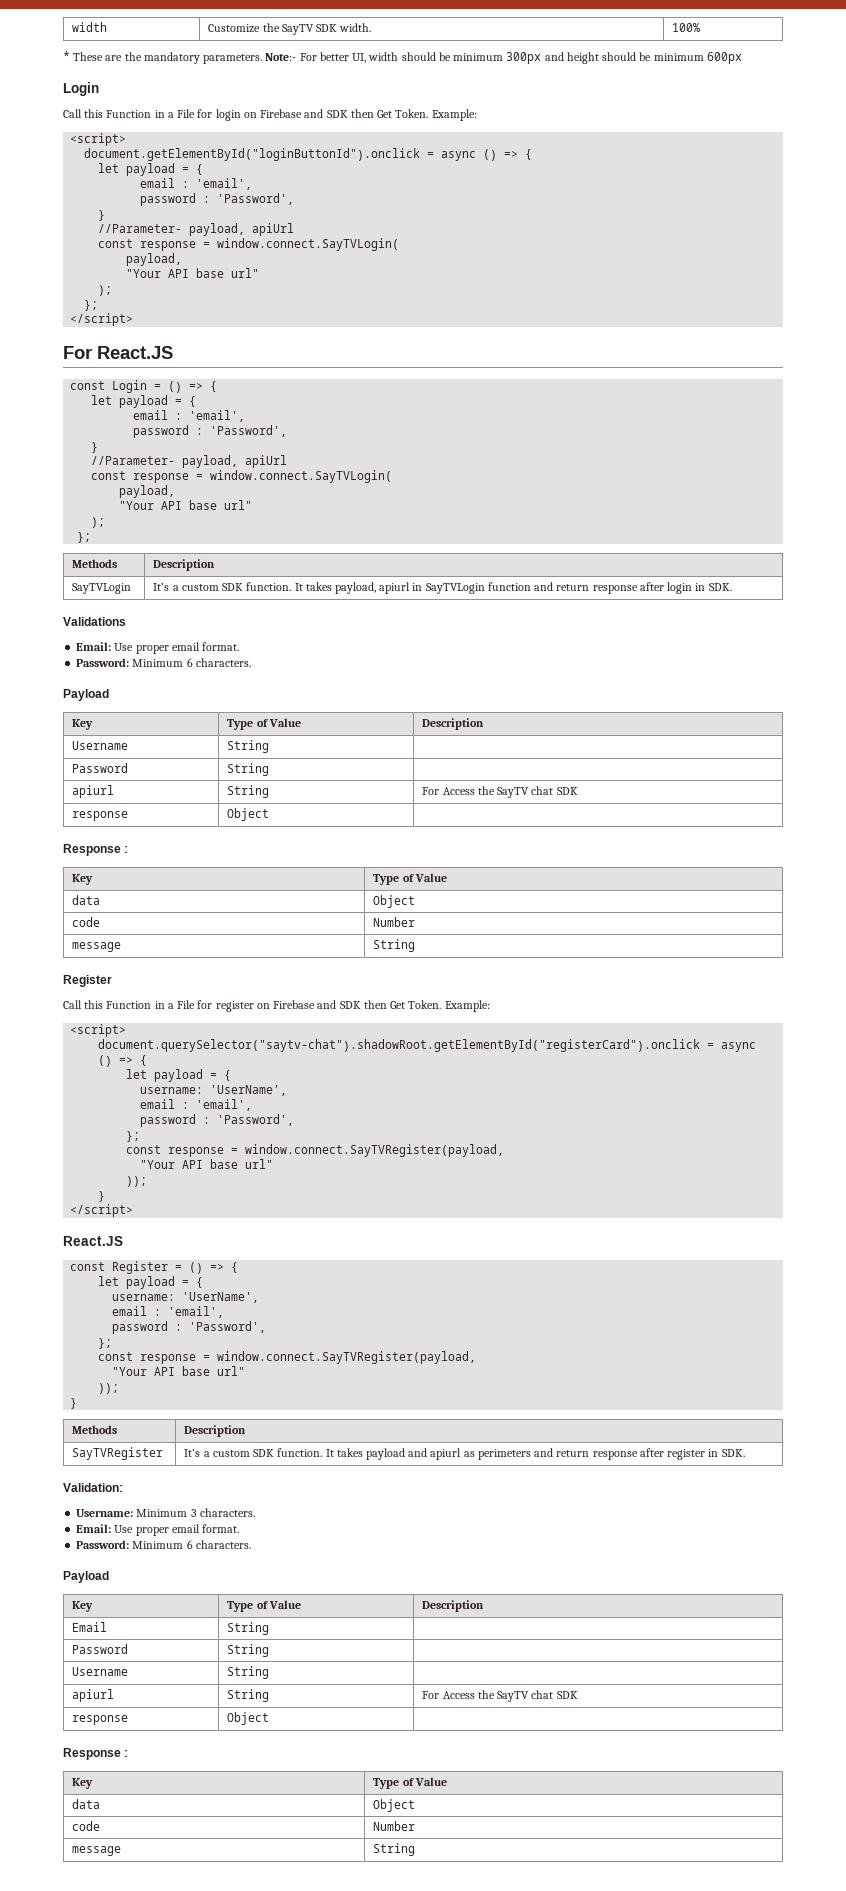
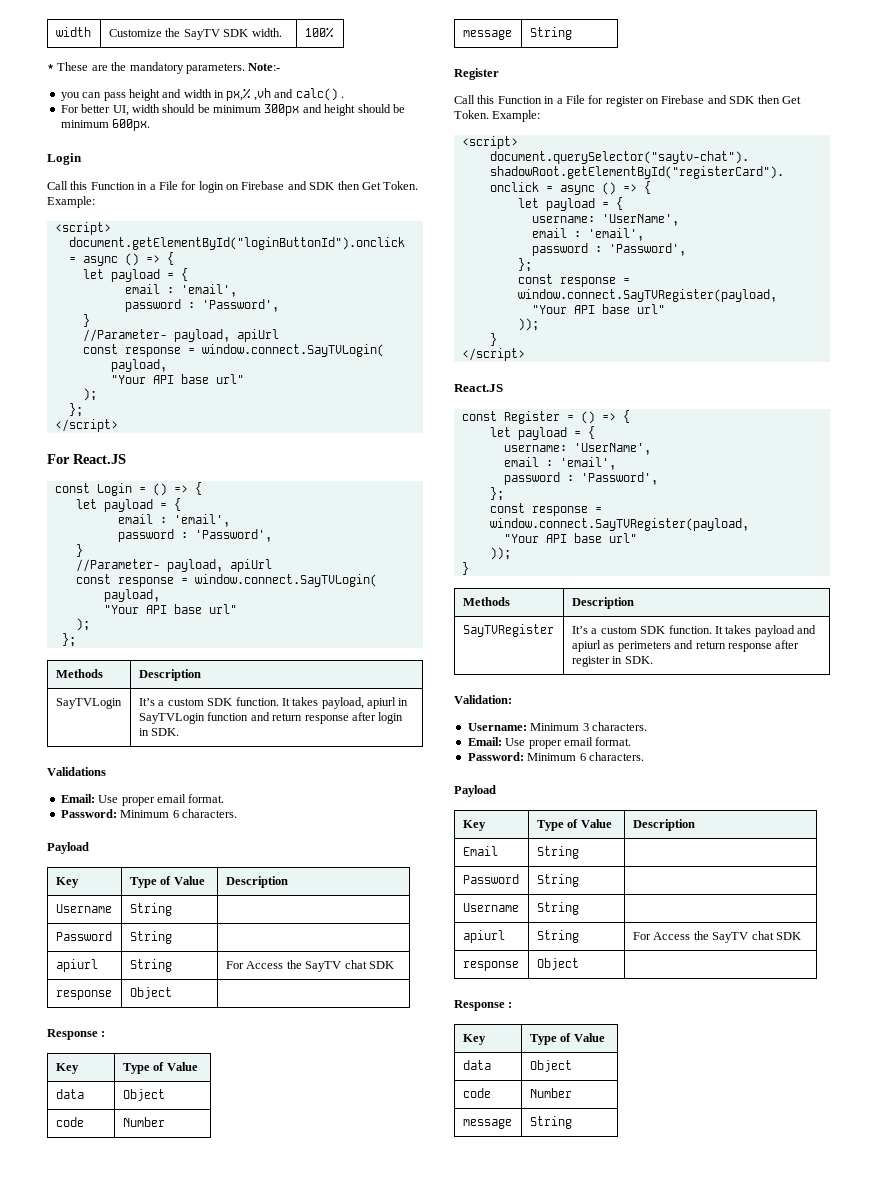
(297, 57) none -> [60,88,344,101] // you can pass height and width in px,% ,vh and calc() . //
[706,52,742,64] 600px -> [112,119,151,131] 600px.

